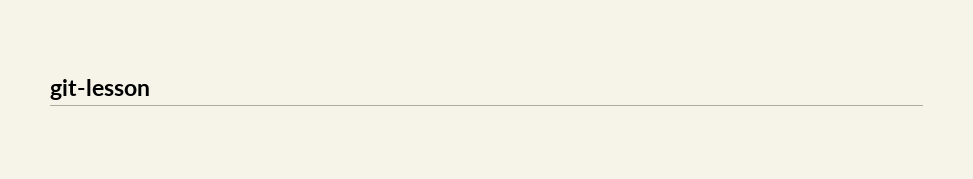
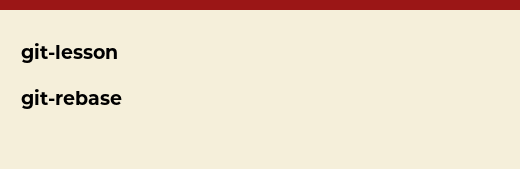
(150, 89) none -> [21,89,122,109] // git-rebase

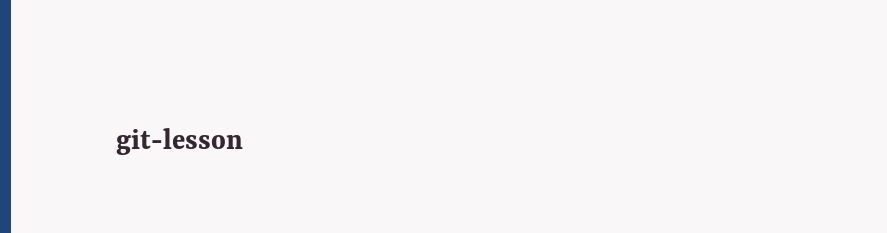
[21,89,122,109] // git-rebase -> (243, 141) none

